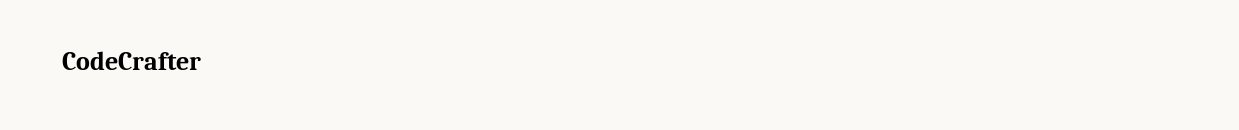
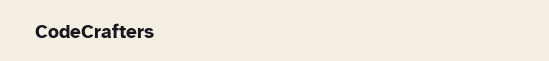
[62,51,201,70] CodeCrafter -> [35,23,154,38] CodeCrafters

